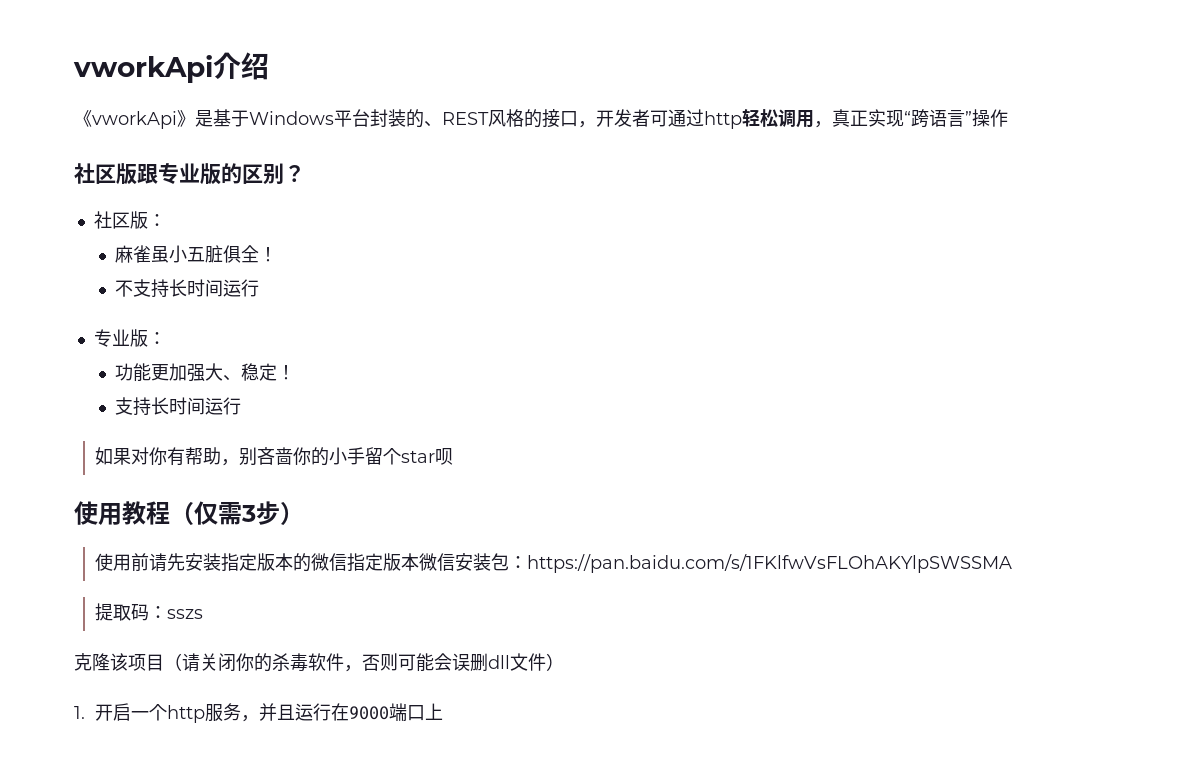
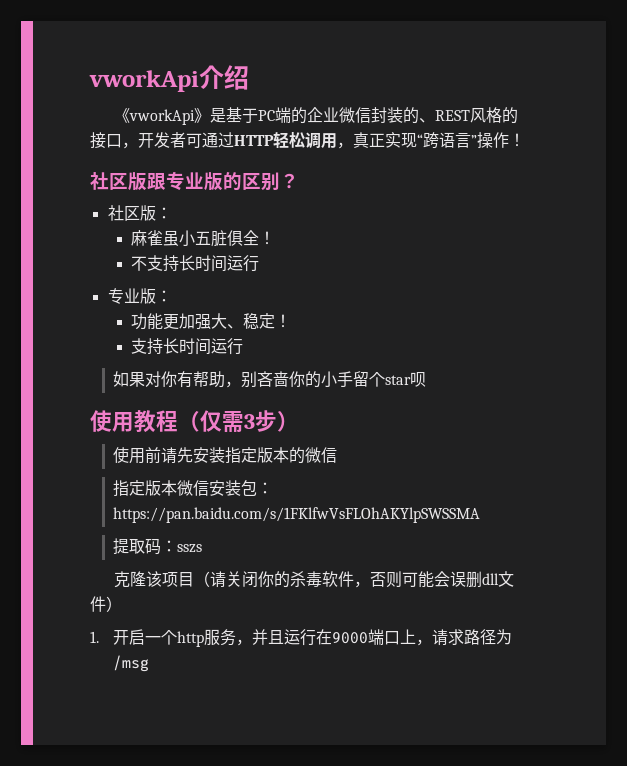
[249,109,370,127] Windows平台 -> [258,107,372,124] PC端的企业微信
[704,111,742,129] http -> [234,135,274,146] HTTP
(1008, 118) none -> [509,133,525,147] ！
(348, 562) none -> (338, 455) //
(444, 711) none -> [416,629,513,646] [113,655,150,672] ，请求路径为/msg

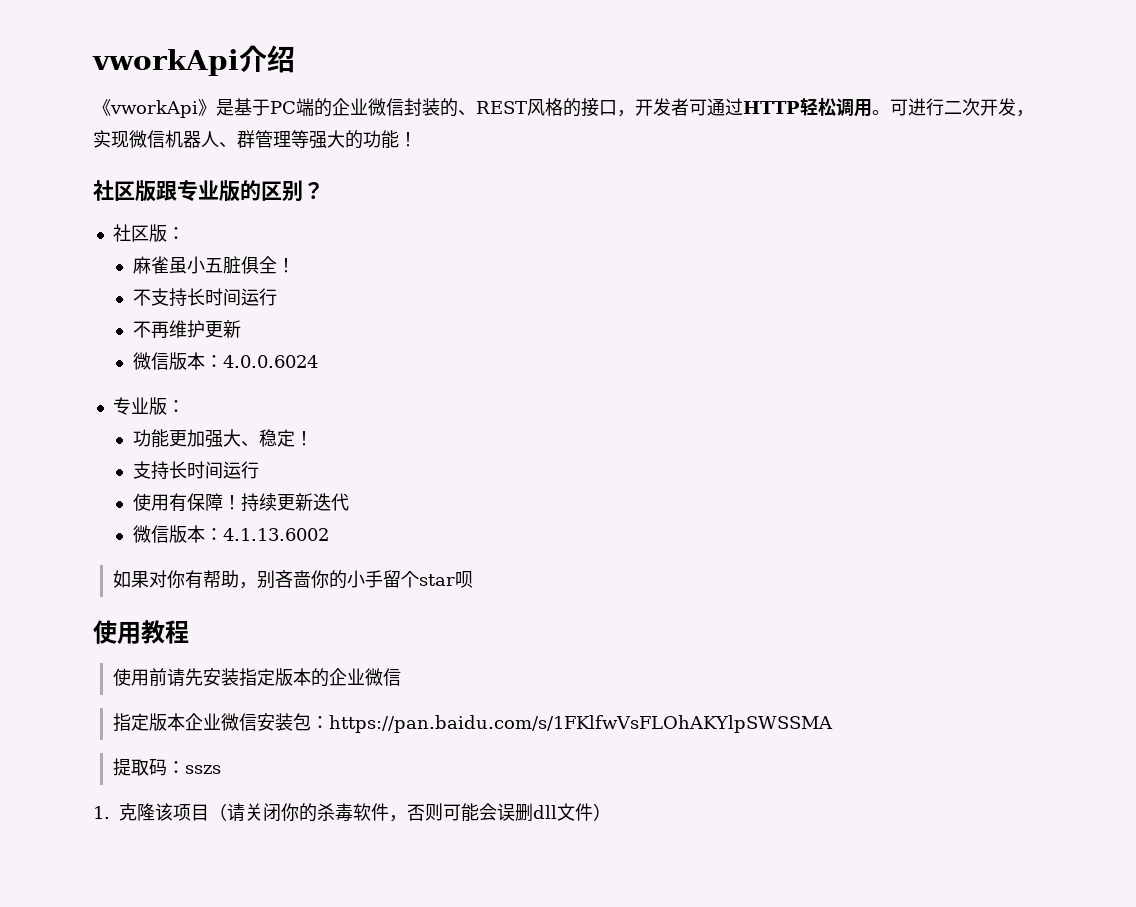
[337,132,509,149] ，真正实现“跨语言”操作 -> [872,98,1034,117] [93,130,399,149] 。可进行二次开发，实现微信机器人、群管理等强大的功能
(259, 263) none -> [132,320,241,339] [132,352,318,370] // 不再维护更新 // 微信版本：4.0.0.6024
(243, 346) none -> [132,493,349,512] [132,525,329,543] // 使用有保障！持续更新迭代 // 微信版本：4.1.13.6002
[178,410,299,433] （仅需3步） -> (189, 632) none
(306, 455) none -> [328,668,365,686] 企业
(178, 488) none -> [184,713,221,731] 企业
(203, 548) none -> [93,806,110,819] 1.
[90,629,513,647] [113,655,150,672] // 1.开启一个http服务，并且运行在9000端口上，请求路径为/msg -> (611, 812) none

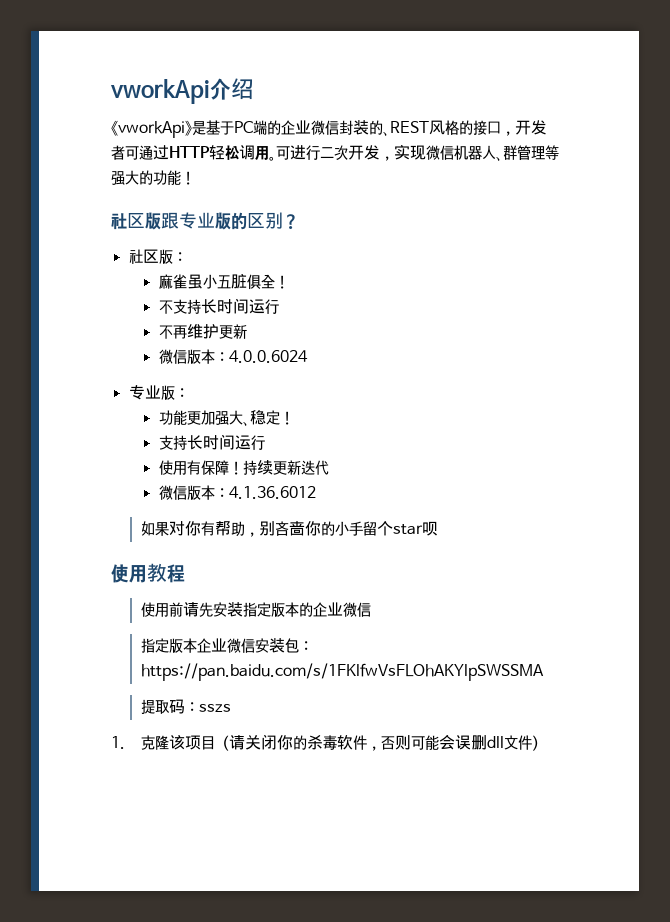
[222,528,329,541] 4.1.13.6002 -> [228,486,316,499] 4.1.36.6012

